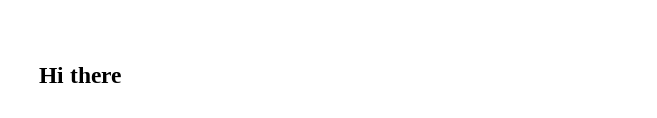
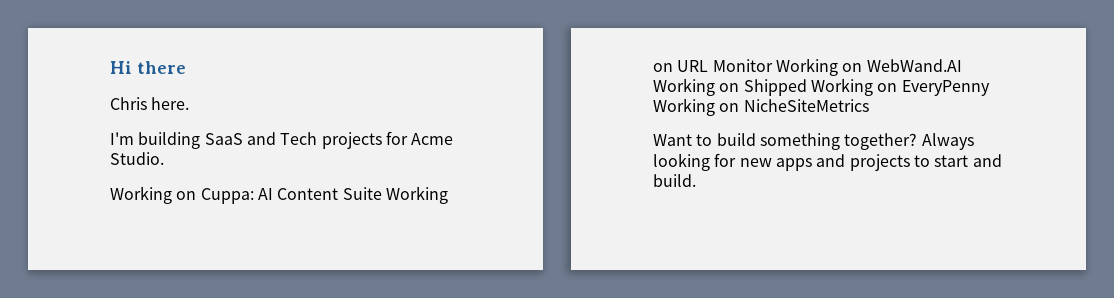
(122, 75) none -> [110,97,190,110] [110,131,454,149] [110,152,164,165] [110,186,448,204] [653,58,962,76] [653,78,990,96] [653,98,869,116] [653,133,974,150] [653,153,1002,171] [653,174,696,187] // Chris here. // I'm building SaaS and Tech projects for Acme Studio. // Working on Cuppa: AI Content Suite Working on URL Monitor Working on WebWand.AI Working on Shipped Working on EveryPenny Working on NicheSiteMetrics // Want to build something together? Always looking for new apps and projects to start and build.

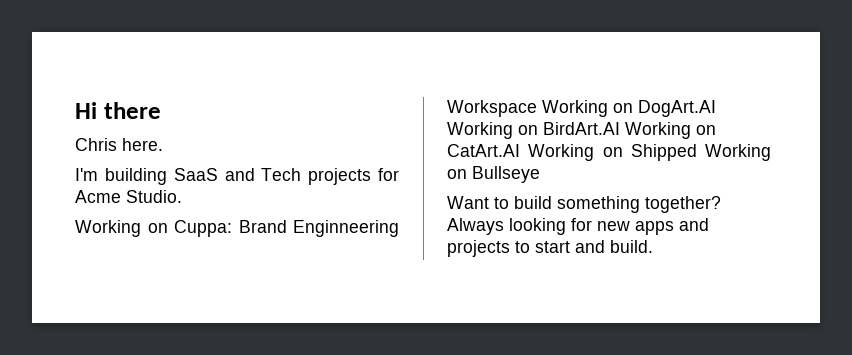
[257,186,448,204] [653,58,962,76] AI Content Suite Working on URL Monitor Working on WebWand.AI -> [238,220,399,237] [447,100,716,117] [447,122,716,139] [447,144,520,157] Brand Enginneering Workspace Working on DogArt.AI Working on BirdArt.AI Working on CatArt.AI
[901,80,990,96] [653,98,869,116] EveryPenny Working on NicheSiteMetrics -> [472,166,540,183] Bullseye

